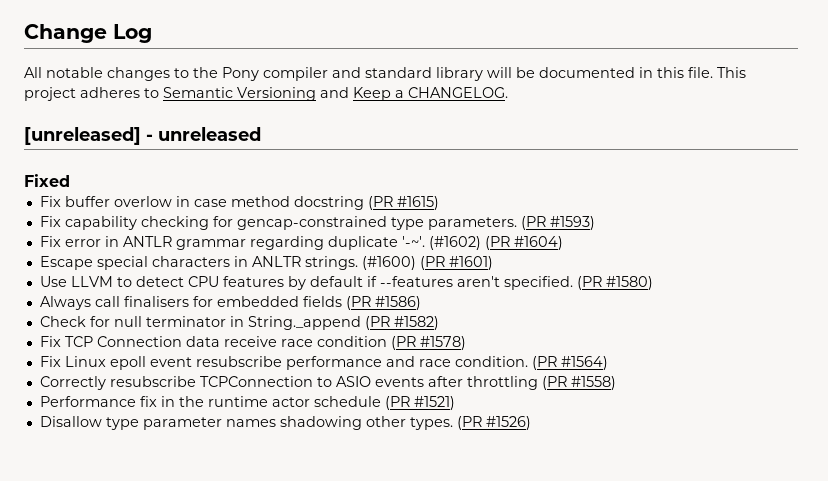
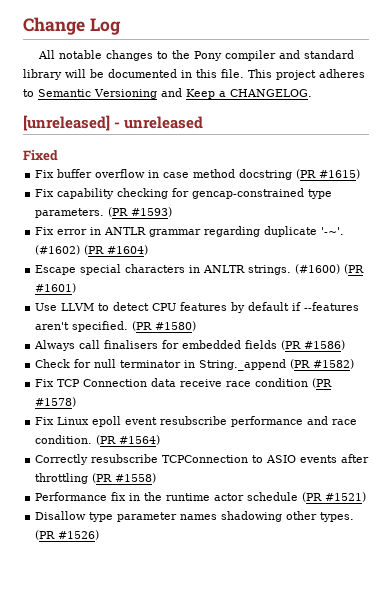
[113,196,172,207] overlow -> [95,169,146,178] overflow

